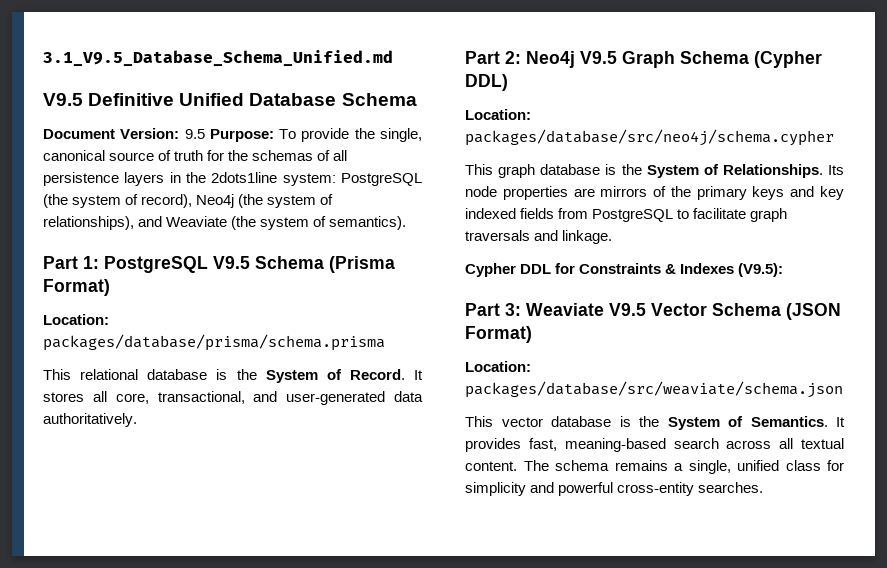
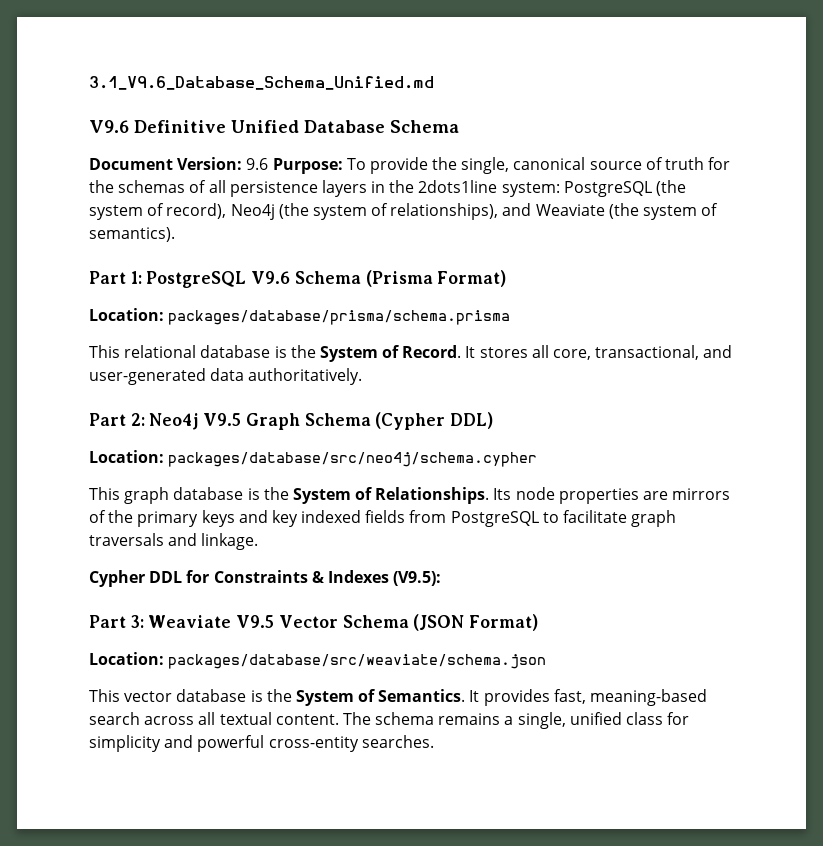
[43,50,393,66] [43,93,83,106] 3.1_V9.5_Database_Schema_Unified.md // V9.5 -> [89,76,434,90] [89,120,129,133] 3.1_V9.6_Database_Schema_Unified.md // V9.6
[184,129,205,139] 9.5 -> [246,158,269,170] 9.6
[213,256,250,269] V9.5 -> [251,271,291,284] V9.6

